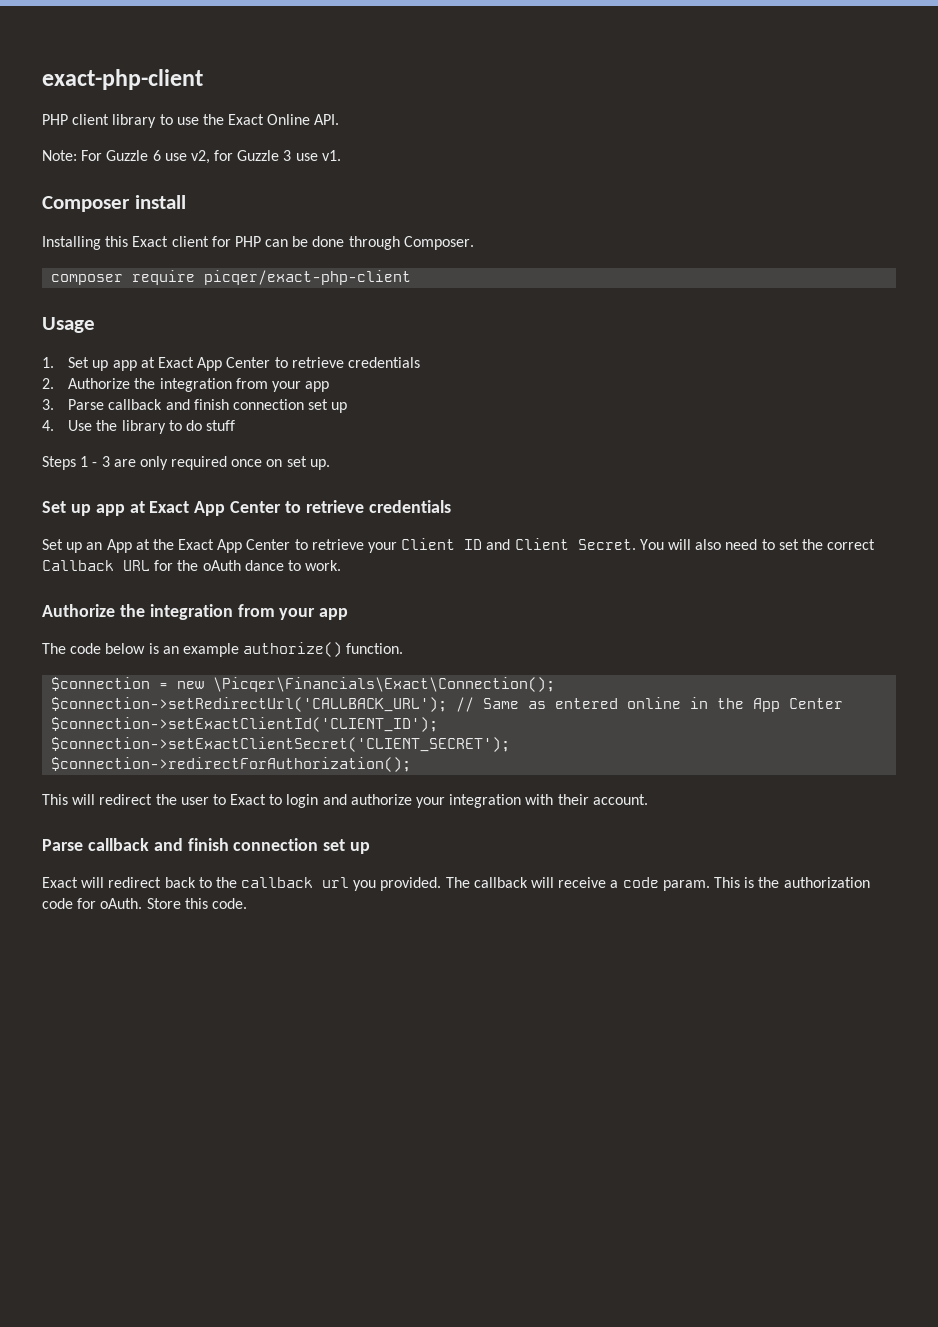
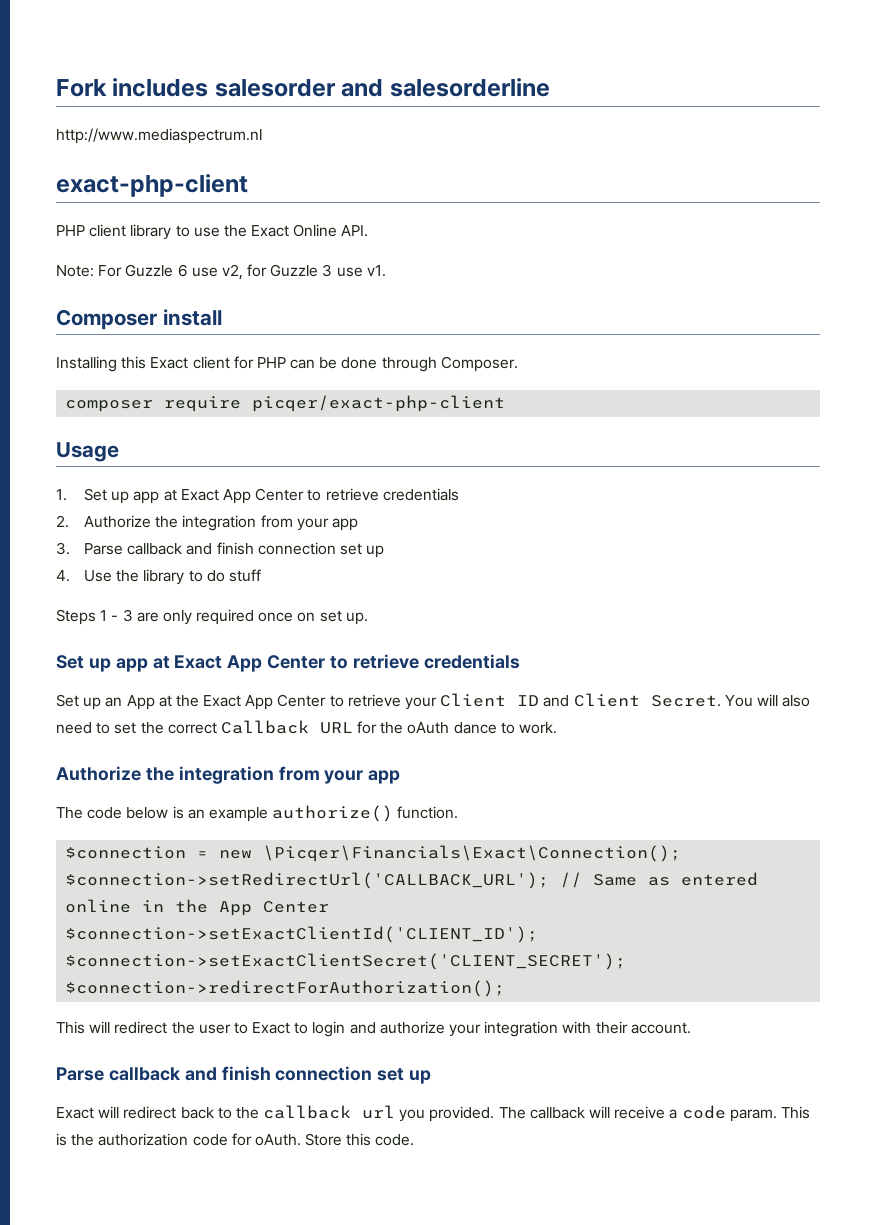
(42, 79) none -> [56,78,550,97] [56,128,262,144] Fork includes salesorder and salesorderline // http://www.mediaspectrum.nl //

